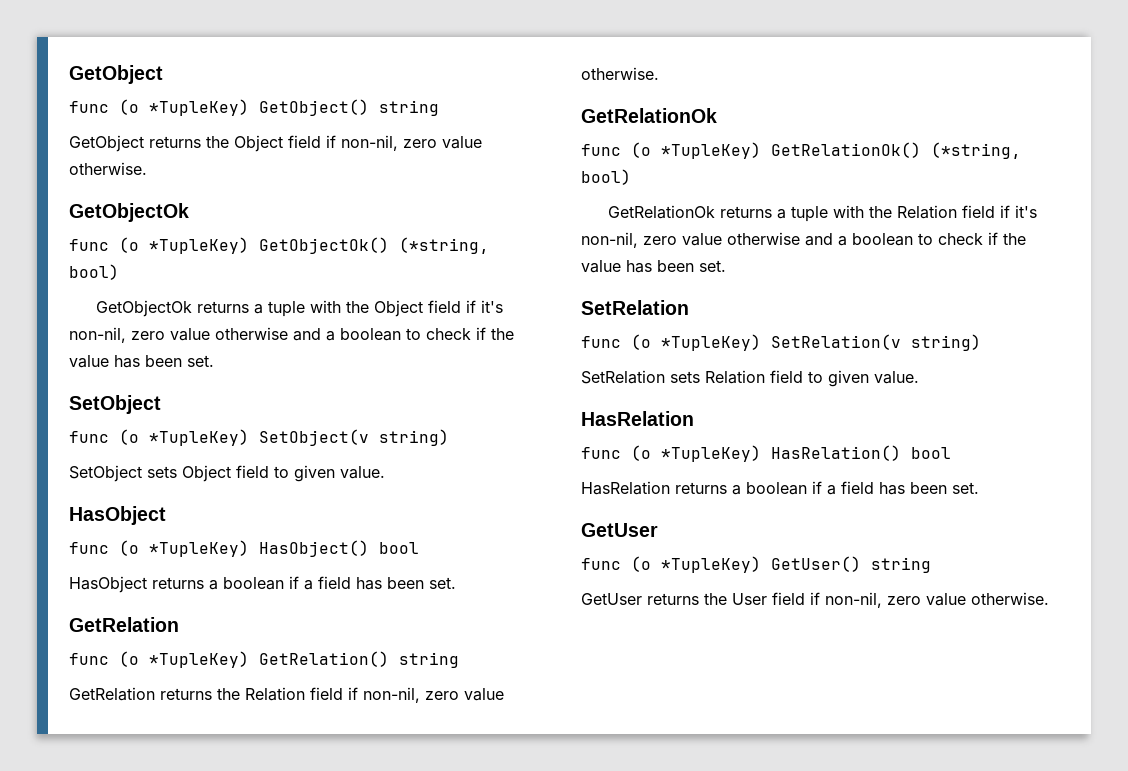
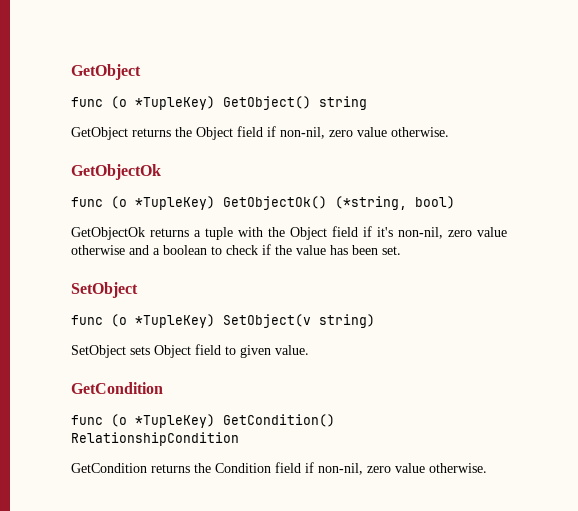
[69,506,166,525] [69,540,419,557] [69,576,456,593] [69,617,179,632] [69,651,459,668] [69,687,504,703] [581,67,659,80] [581,108,717,123] [581,142,1021,159] [581,169,631,185] [607,205,1037,222] [581,232,1026,248] [581,260,726,273] [581,300,689,315] [581,334,981,351] [581,370,919,387] [581,411,694,426] [581,445,951,462] [581,481,979,495] [581,523,658,537] [581,556,931,573] [581,592,1049,608] HasObject // func (o *TupleKey) HasObject() bool // HasObject returns a boolean if a field has been set. // GetRelation // func (o *TupleKey) GetRelation() string // GetRelation returns the Relation field if non-nil, zero value otherwise. // GetRelationOk // func (o *TupleKey) GetRelationOk() (*string, bool) // GetRelationOk returns a tuple with the Relation field if it's non-nil, zero value otherwise and a boolean to check if the value has been set. // SetRelation // func (o *TupleKey) SetRelation(v string) // SetRelation sets Relation field to given value. // HasRelation // func (o *TupleKey) HasRelation() bool // HasRelation returns a boolean if a field has been set. // GetUser // func (o *TupleKey) GetUser() string // GetUser returns the User field if non-nil, zero value otherwise. -> [71,382,163,394] [71,414,335,428] [71,432,239,446] [71,462,487,475] GetCondition // func (o *TupleKey) GetCondition() RelationshipCondition // GetCondition returns the Condition field if non-nil, zero value otherwise.

